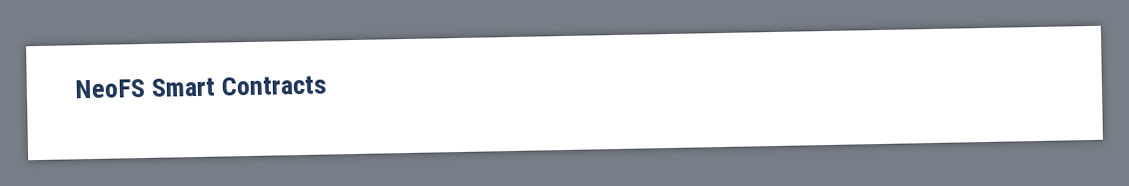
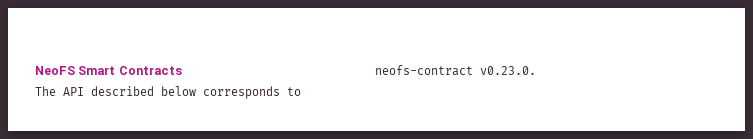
(328, 85) none -> [35,86,301,99] [375,65,536,76] // The API described below corresponds to neofs-contract v0.23.0.

